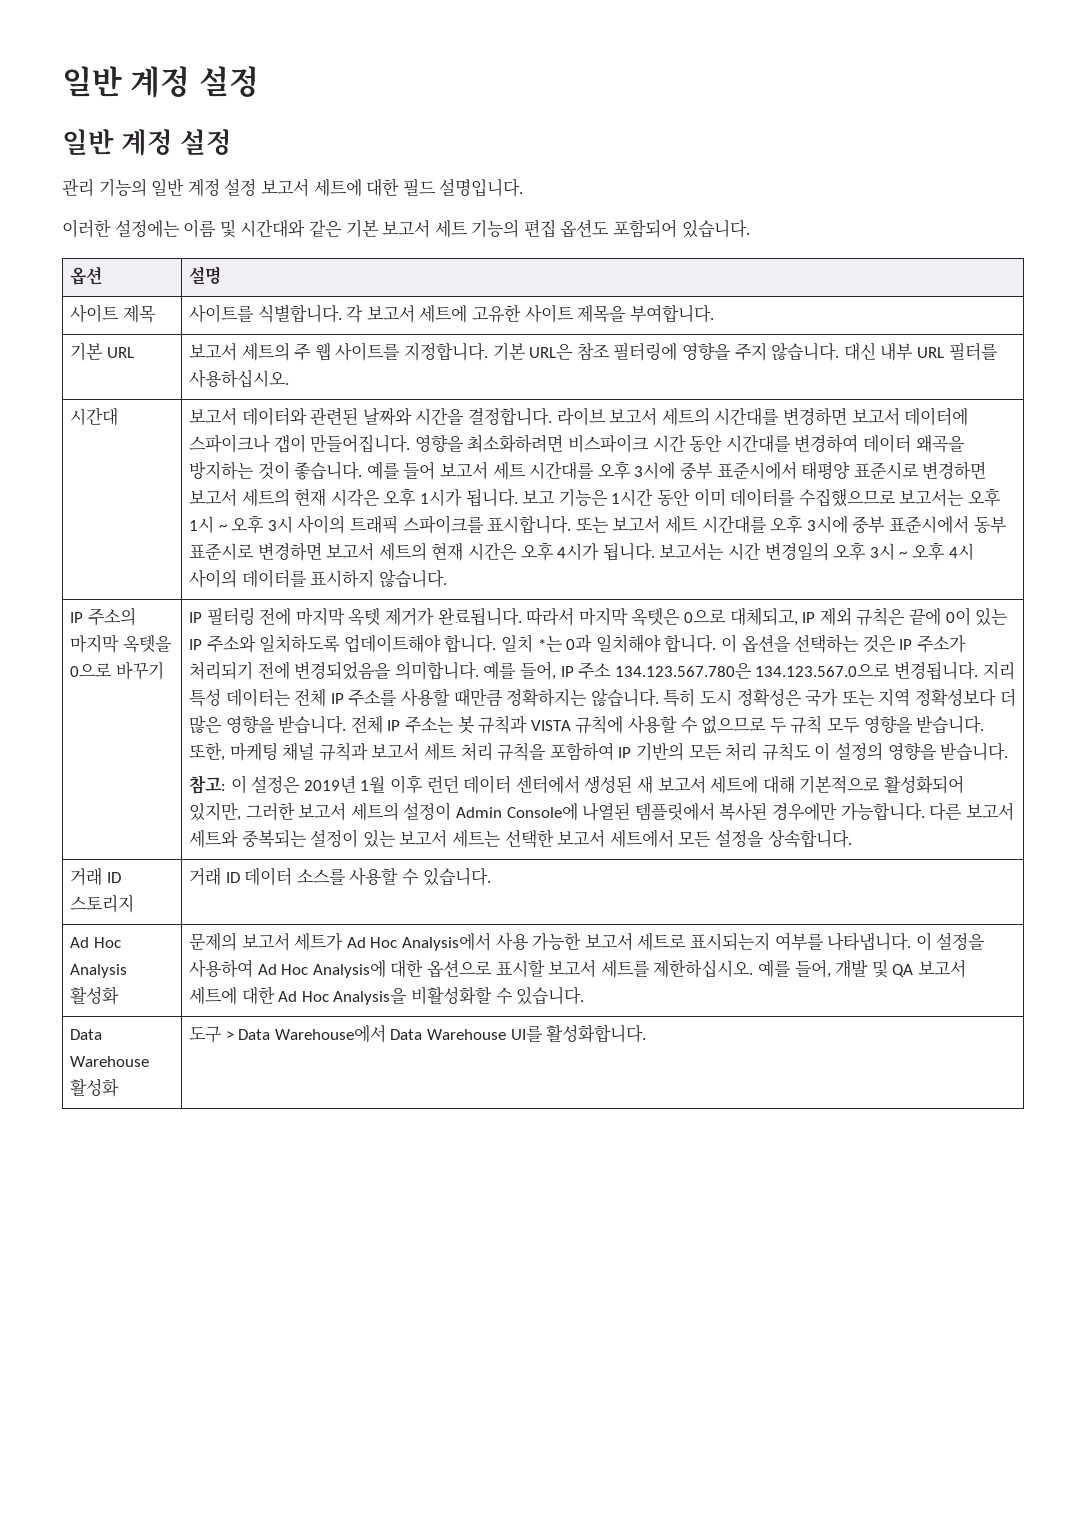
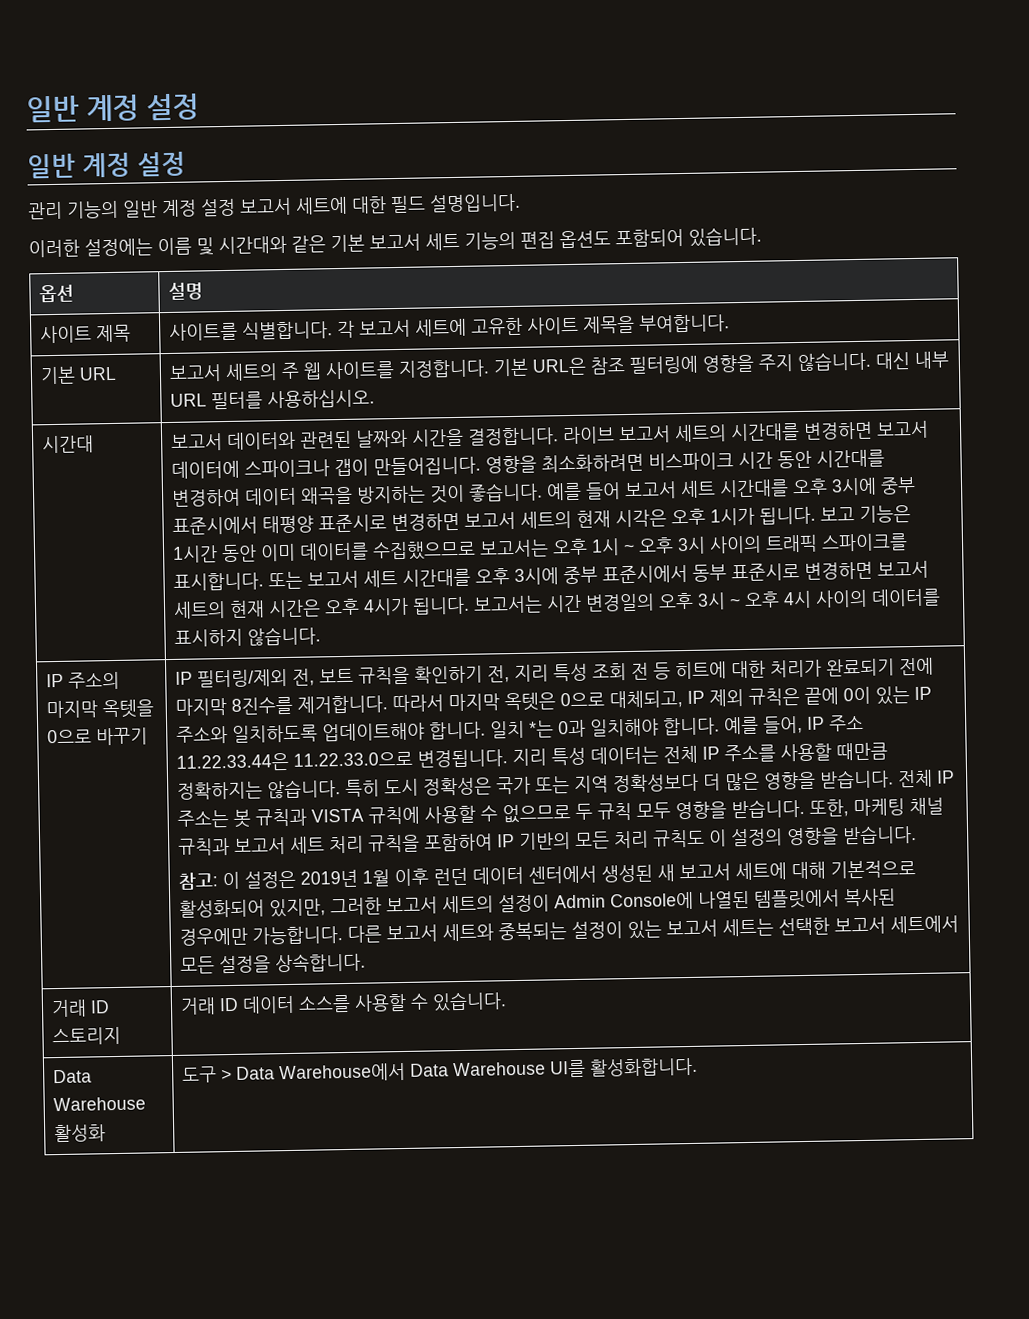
[206,607,522,626] 필터링 전에 마지막 옥텟 제거가 완료됩니다. -> [197,657,935,688] [175,695,389,716] 필터링/제외 전, 보트 규칙을 확인하기 전, 지리 특성 조회 전 등 히트에 대한 처리가 완료되기 전에 마지막 8진수를 제거합니다.
[721,634,966,653] [189,661,479,680] 이 옵션을 선택하는 것은 IP 주소가 처리되기 전에 변경되었음을 의미합니다. -> (721, 726) none
[614,663,891,679] 134.123.567.780은 134.123.567.0으로 -> [176,751,414,772] 11.22.33.44은 11.22.33.0으로
[70,937,121,948] [70,964,128,978] [70,986,120,1005] [189,932,986,951] [189,959,966,978] [189,986,585,1005] // Ad Hoc Analysis 활성화 | 문제의 보고서 세트가 Ad Hoc Analysis에서 사용 가능한 보고서 세트로 표시되는지 여부를 나타냅니다. 이 설정을 사용하여 Ad Hoc Analysis에 대한 옵션으로 표시할 보고서 세트를 제한하십시오. 예를 들어, 개발 및 QA 보고서 세트에 대한 Ad Hoc Analysis을 비활성화할 수 있습니다. -> (508, 1001) none

